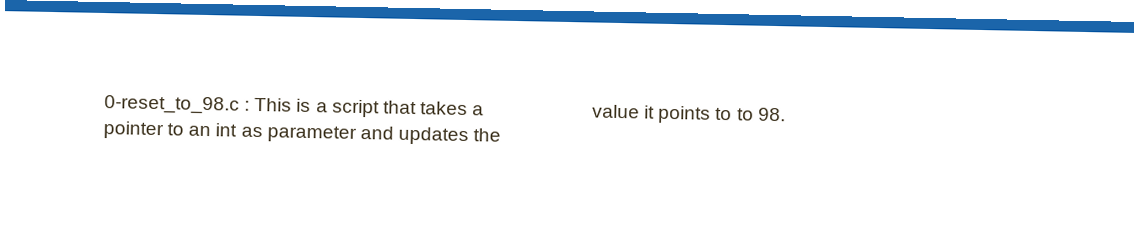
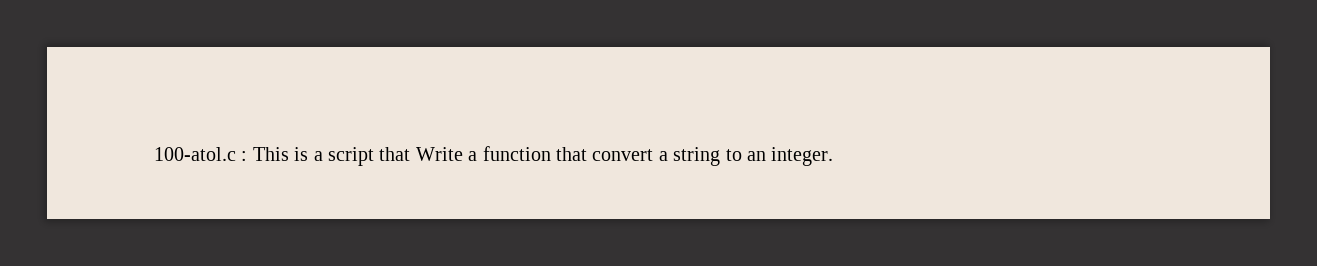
[104,95,240,115] 0-reset_to_98.c -> [154,147,236,161] 100-atol.c
[419,101,485,116] [103,121,502,146] [592,104,786,124] takes a pointer to an int as parameter and updates the value it points to to 98. -> [415,146,834,166] Write a function that convert a string to an integer.

